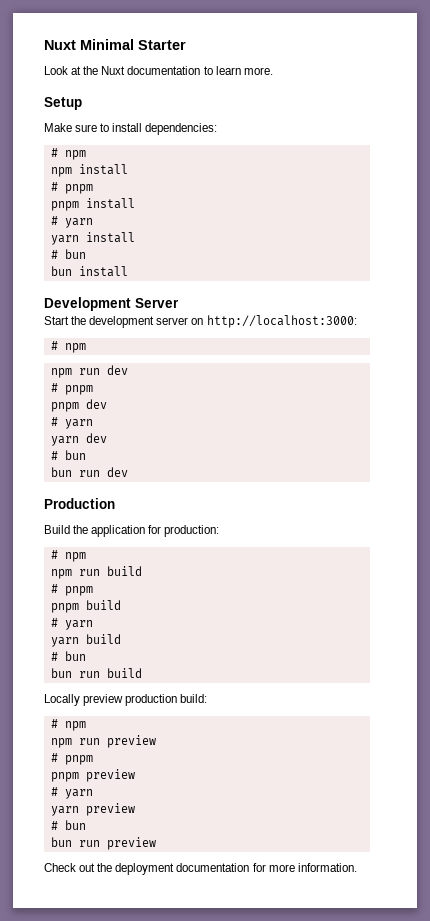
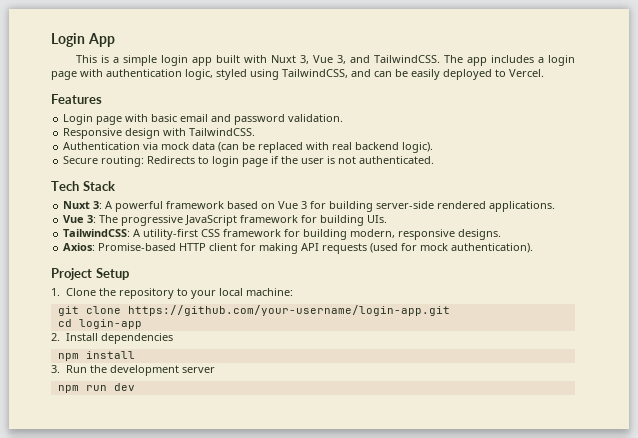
[44,39,186,50] [44,66,273,75] [44,97,82,110] [44,123,218,135] [50,148,86,160] [50,164,128,177] [50,182,93,194] [50,198,135,211] [50,216,93,228] [50,232,135,245] [50,249,86,259] [50,266,128,277] [44,297,179,311] [44,316,69,325] Nuxt Minimal Starter // Look at the Nuxt documentation to learn more. // Setup // Make sure to install dependencies: // # npm // npm install // # pnpm // pnpm install // # yarn // yarn install // # bun // bun install // Development Server // Start -> [51,33,115,47] [76,55,576,66] [51,69,544,80] [51,94,102,104] [63,114,344,125] [63,128,256,139] [63,142,434,153] [63,156,435,167] [51,181,115,191] [63,201,556,212] [63,215,388,226] [63,229,502,240] [63,243,534,254] [51,268,129,280] [51,288,293,299] [57,305,450,316] [57,319,142,329] [51,333,173,344] [57,351,135,361] [51,365,87,373] Login App // This is a simple login app built with Nuxt 3, Vue 3, and TailwindCSS. The app includes a login page with authentication logic, styled using TailwindCSS, and can be easily deployed to Vercel. // Features // Login page with basic email and password validation. // Responsive design with TailwindCSS. // Authentication via mock data (can be replaced with real backend logic). // Secure routing: Redirects to login page if the user is not authenticated. // Tech Stack // Nuxt 3: A powerful framework based on Vue 3 for building server-side rendered applications. // Vue 3: The progressive JavaScript framework for building UIs. // TailwindCSS: A utility-first CSS framework for building modern, responsive designs. // Axios: Promise-based HTTP client for making API requests (used for mock authentication). // Project Setup // 1. Clone the repository to your local machine: // git clone https://github.com/your-username/login-app.git // cd login-app // 2. Install dependencies // npm install // 3. Run
[191,315,357,328] [50,341,86,353] on http://localhost:3000: // # npm -> (215, 370) none
[50,383,93,395] [50,399,107,412] [50,417,93,429] [50,433,107,446] [50,450,86,460] [50,467,128,477] [44,498,115,509] [44,525,220,537] [50,550,86,562] [50,566,142,579] [50,584,93,596] [50,600,121,613] [50,618,93,630] [50,634,121,647] [50,651,86,661] [50,668,142,678] [44,694,208,706] [50,719,86,731] [50,735,156,748] [50,753,93,765] [50,769,135,782] [50,787,93,799] [50,803,135,816] [50,820,86,830] [50,837,156,850] [44,863,357,875] // # pnpm // pnpm dev // # yarn // yarn dev // # bun // bun run dev // Production // Build the application for production: // # npm // npm run build // # pnpm // pnpm build // # yarn // yarn build // # bun // bun run build // Locally preview production build: // # npm // npm run preview // # pnpm // pnpm preview // # yarn // yarn preview // # bun // bun run preview // Check out the deployment documentation for more information. -> (135, 387) none

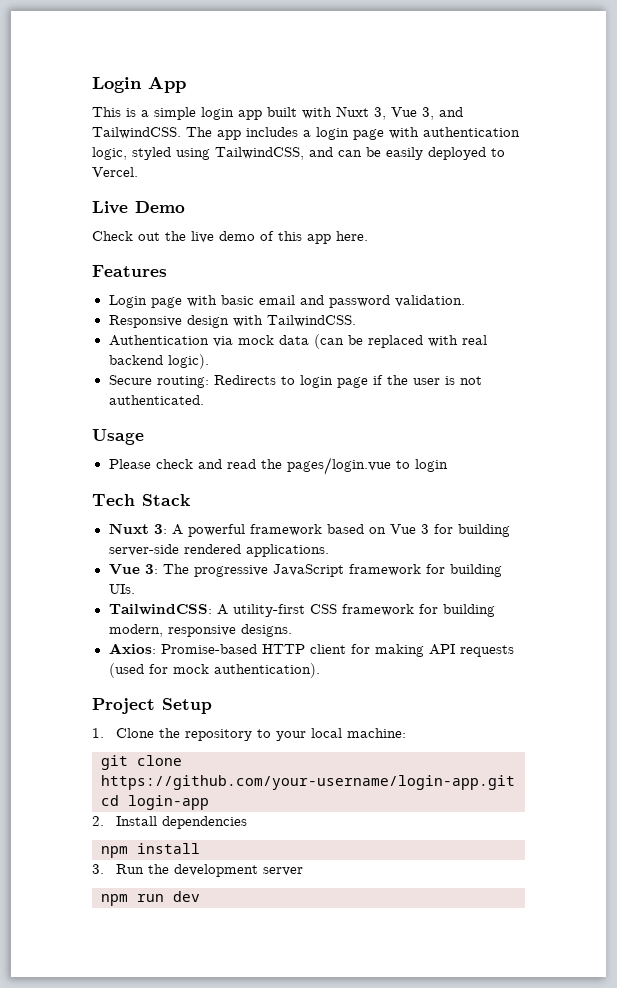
(544, 73) none -> [92,201,185,214] [92,231,368,244] // Live Demo // Check out the live demo of this app here.
(435, 160) none -> [92,429,144,445] [108,457,448,475] // Usage // Please check and read the pages/login.vue to login

